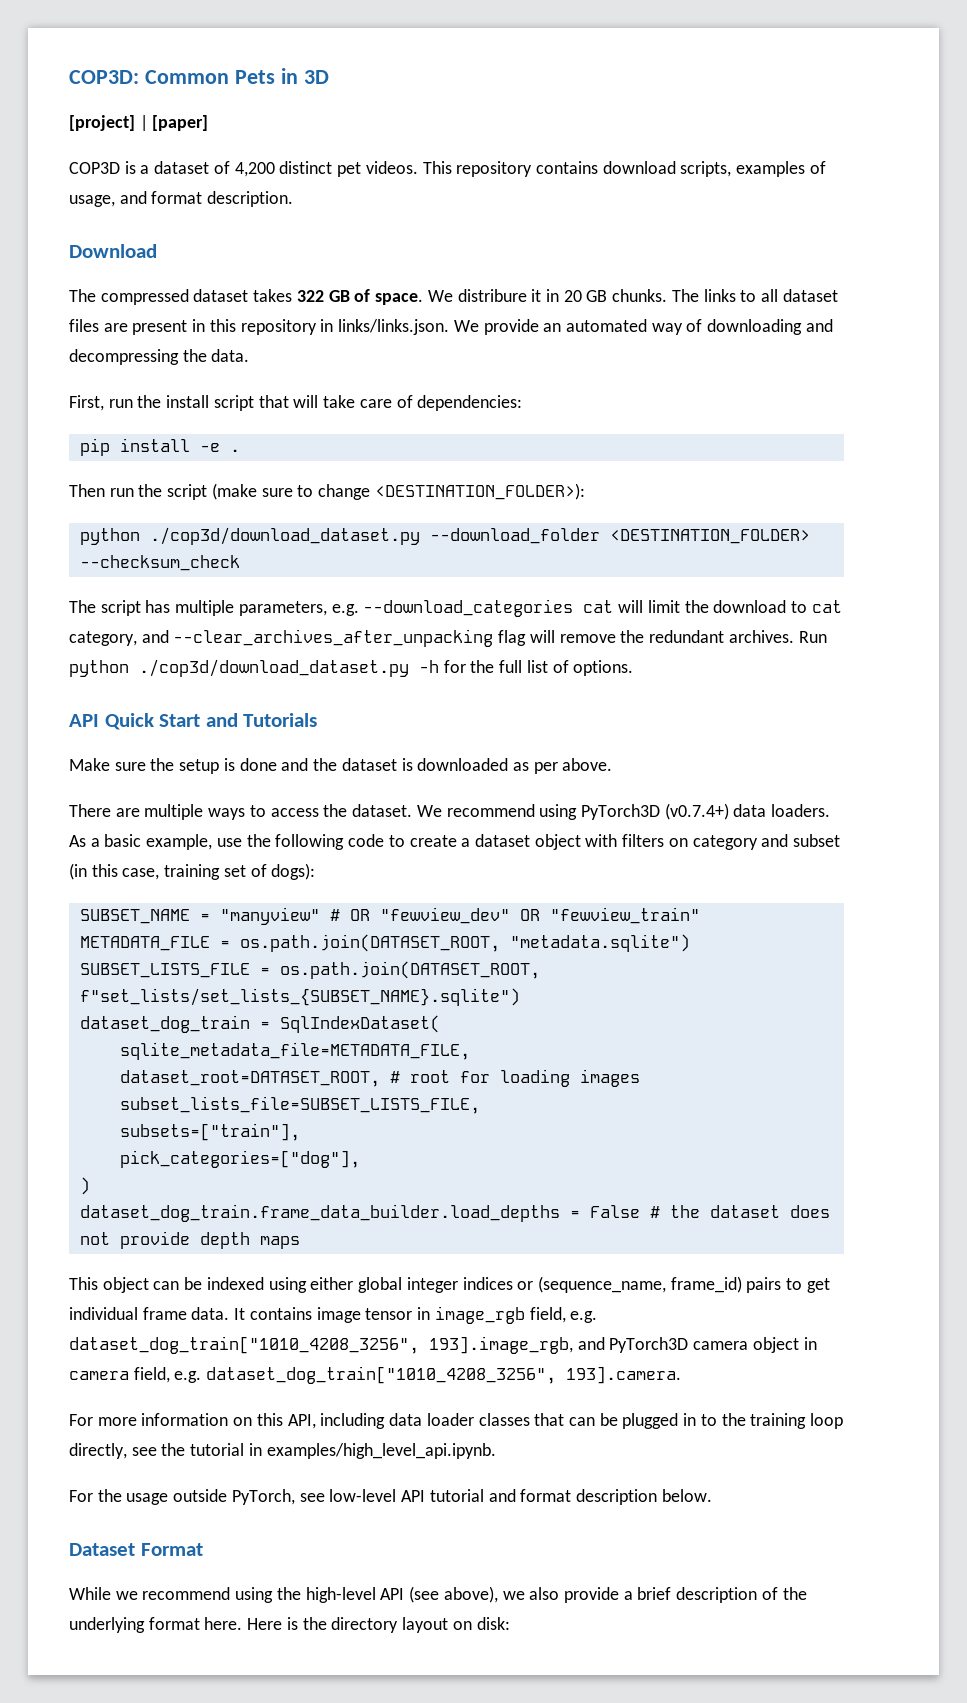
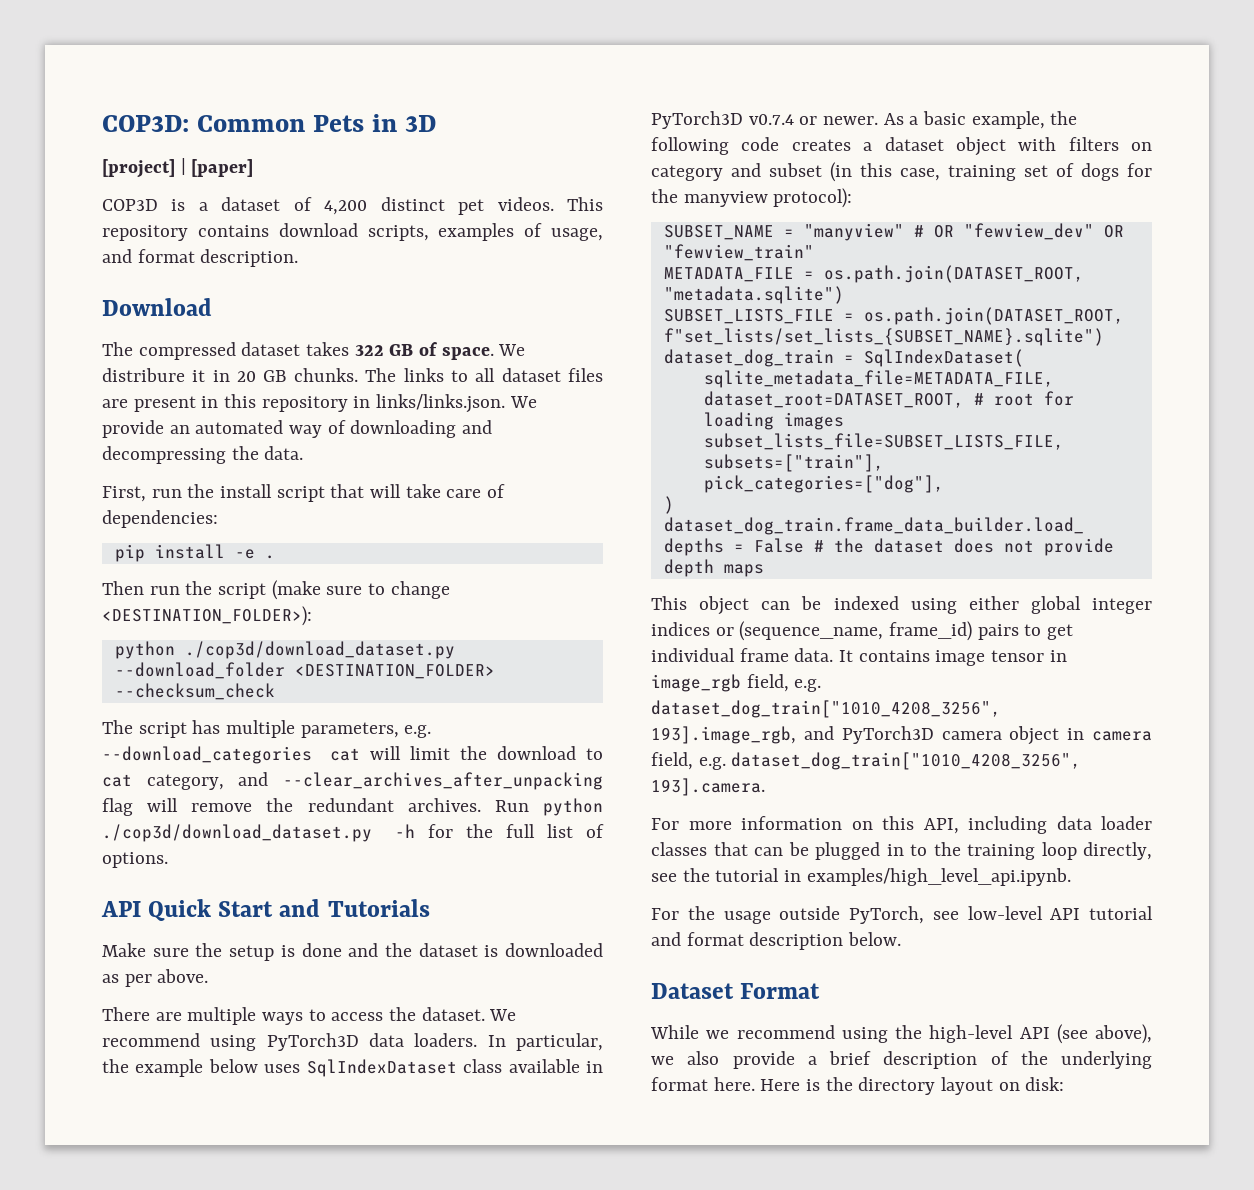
[664,803,729,820] (v0.7.4+) -> (359, 1042) none
(831, 810) none -> [487,1033,603,1051] [102,1059,603,1077] [651,111,879,129] In particular, the example below uses SqlIndexDataset class available in PyTorch3D v0.7.4 or newer.
[216,838,242,847] use -> (1045, 120) none
[388,835,457,847] to create -> [791,139,851,151] creates
[271,863,316,880] dogs): -> [1081,163,1152,181] [651,188,853,208] dogs for the manyview protocol):

